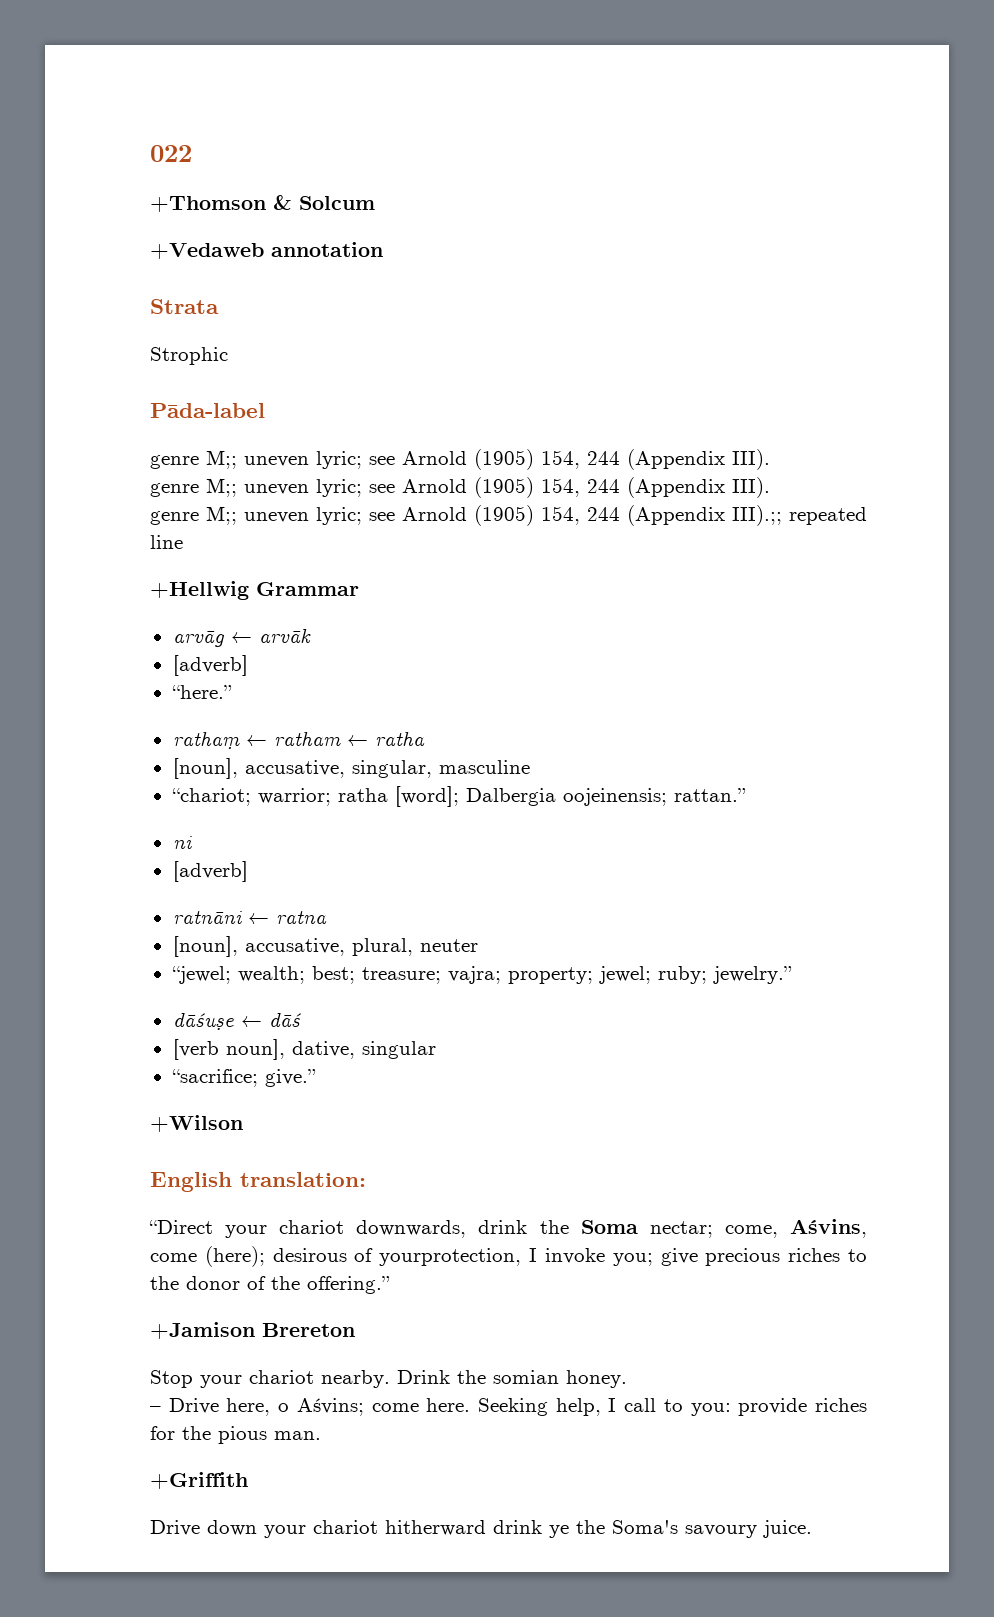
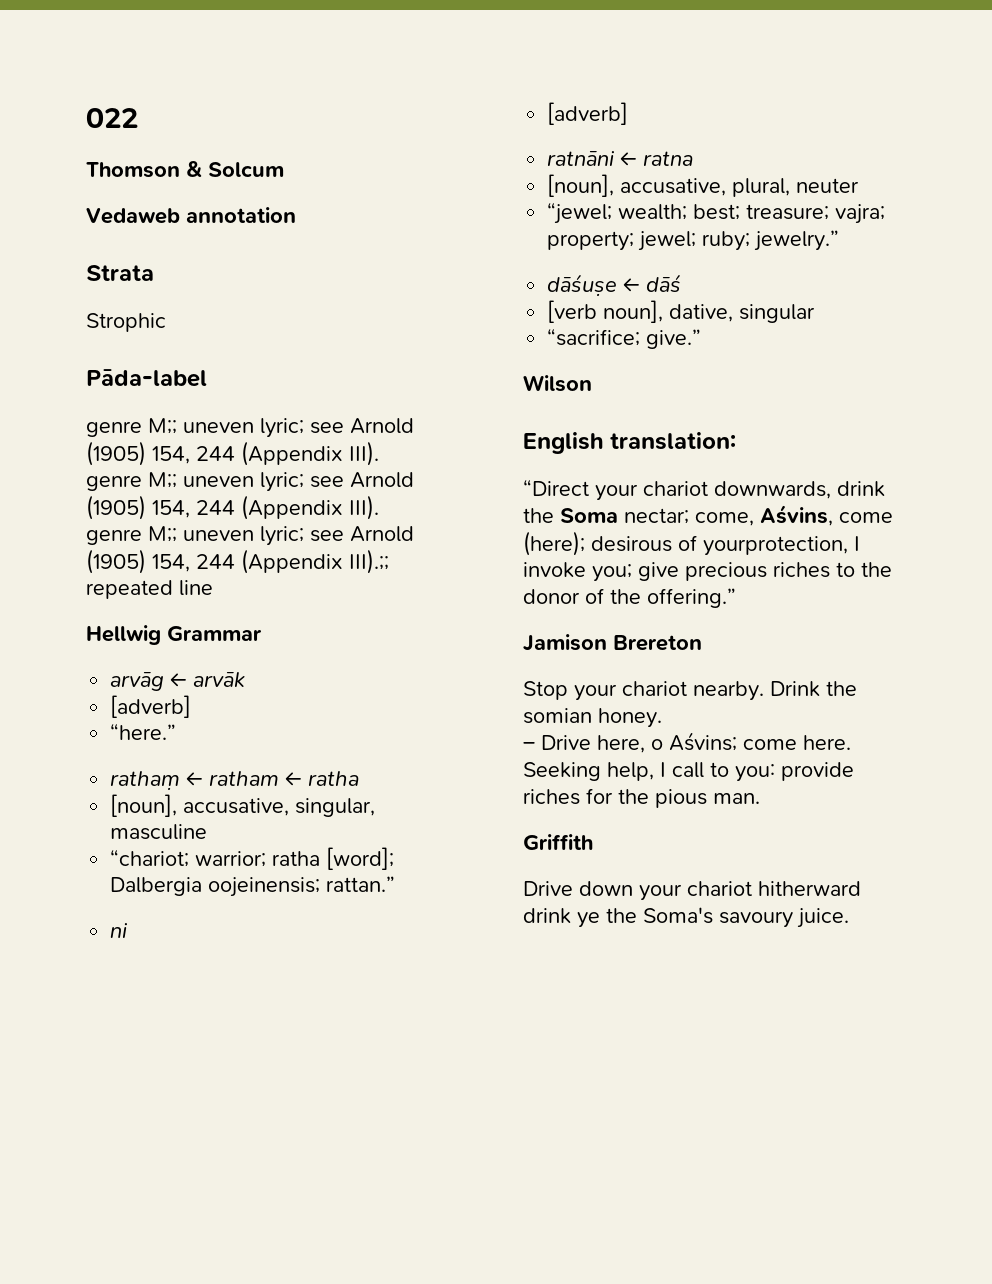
[150,196,266,212] +Thomson -> [86,162,180,178] Thomson
[150,243,264,259] +Vedaweb -> [86,208,180,224] Vedaweb
[150,581,249,600] +Hellwig -> [86,625,161,645] Hellwig
[150,1115,243,1132] +Wilson -> [523,375,592,392] Wilson
[150,1322,255,1339] +Jamison -> [523,634,607,652] Jamison
[150,1472,248,1489] +Griffith -> [523,834,593,850] Griffith

